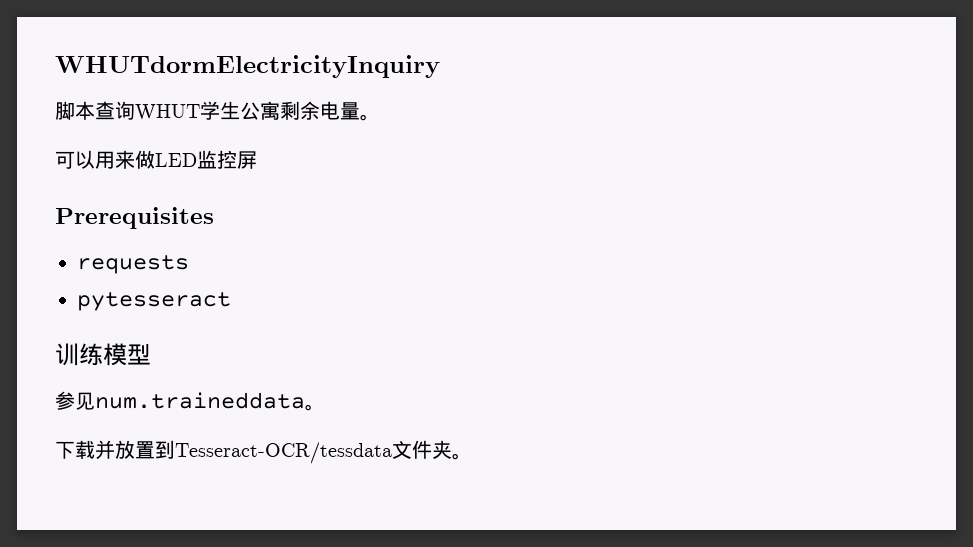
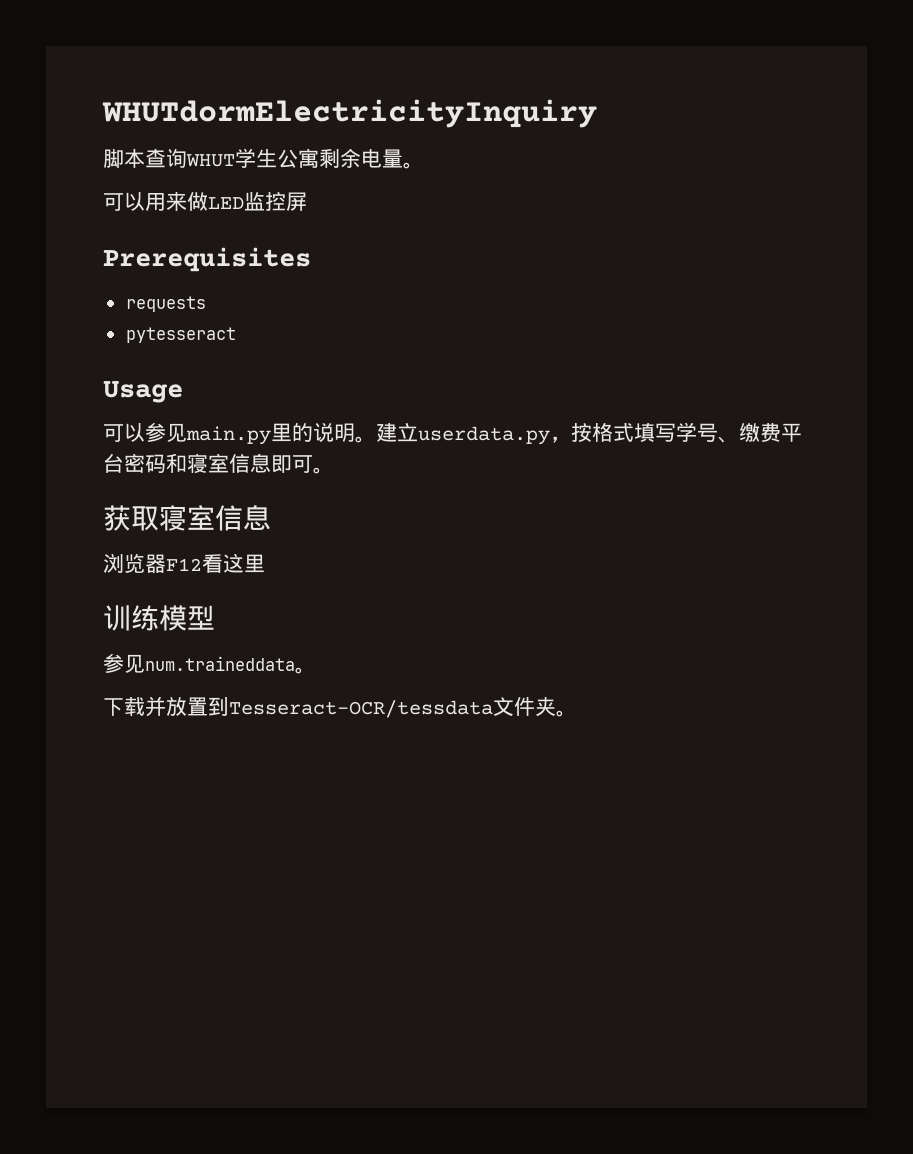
(231, 301) none -> [103,381,183,403] [103,422,802,445] [103,453,334,474] [103,505,271,531] [103,553,265,573] // Usage // 可以参见main.py里的说明。建立userdata.py，按格式填写学号、缴费平台密码和寝室信息即可。 // 获取寝室信息 // 浏览器F12看这里

